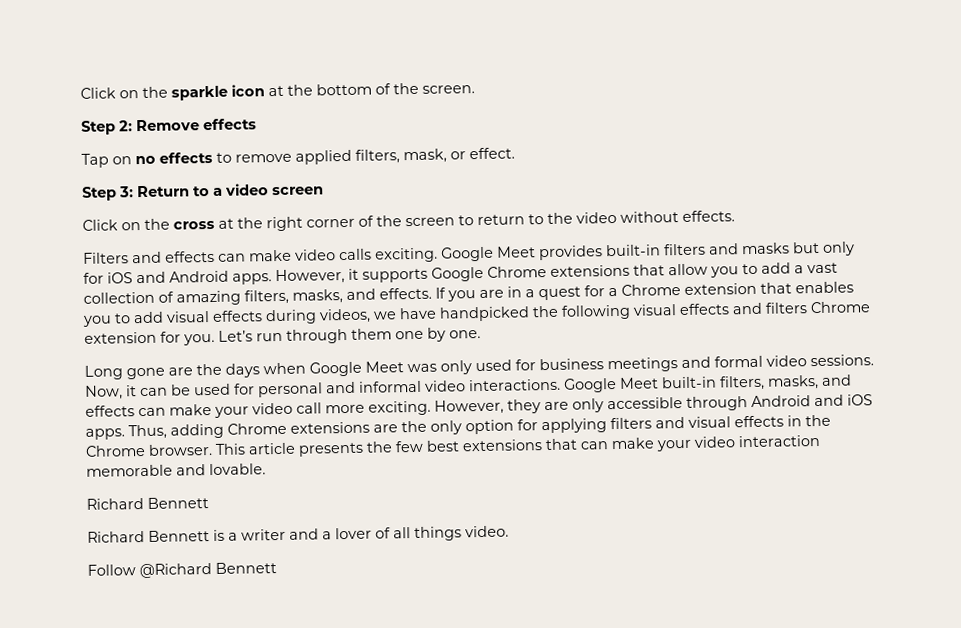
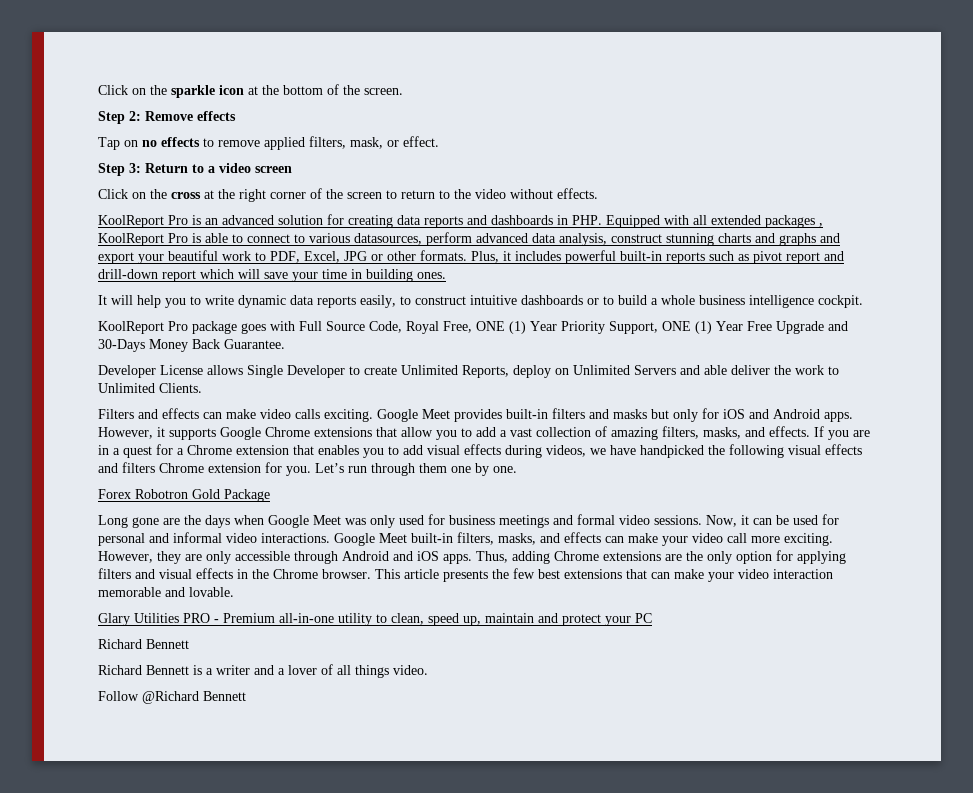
(735, 216) none -> [98,214,823,228] [98,232,840,246] [98,250,844,264] [98,269,446,282] [98,295,863,308] [98,321,848,334] [98,339,285,352] [98,365,839,378] [98,383,202,393] // KoolReport Pro is an advanced solution for creating data reports and dashboards in PHP. Equipped with all extended packages , KoolReport Pro is able to connect to various datasources, perform advanced data analysis, construct stunning charts and graphs and export your beautiful work to PDF, Excel, JPG or other formats. Plus, it includes powerful built-in reports such as pivot report and drill-down report which will save your time in building ones. // It will help you to write dynamic data reports easily, to construct intuitive dashboards or to build a whole business intelligence cockpit. // KoolReport Pro package goes with Full Source Code, Royal Free, ONE (1) Year Priority Support, ONE (1) Year Free Upgrade and 30-Days Money Back Guarantee. // Developer License allows Single Developer to create Unlimited Reports, deploy on Unlimited Servers and able deliver the work to Unlimited Clients.
(481, 334) none -> [98,489,270,502] // Forex Robotron Gold Package
(266, 469) none -> [98,613,652,626] // Glary Utilities PRO - Premium all-in-one utility to clean, speed up, maintain and protect your PC

